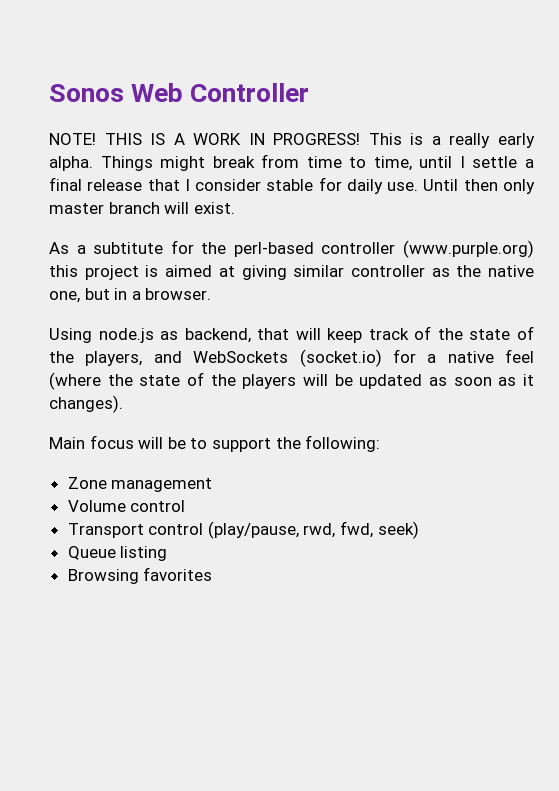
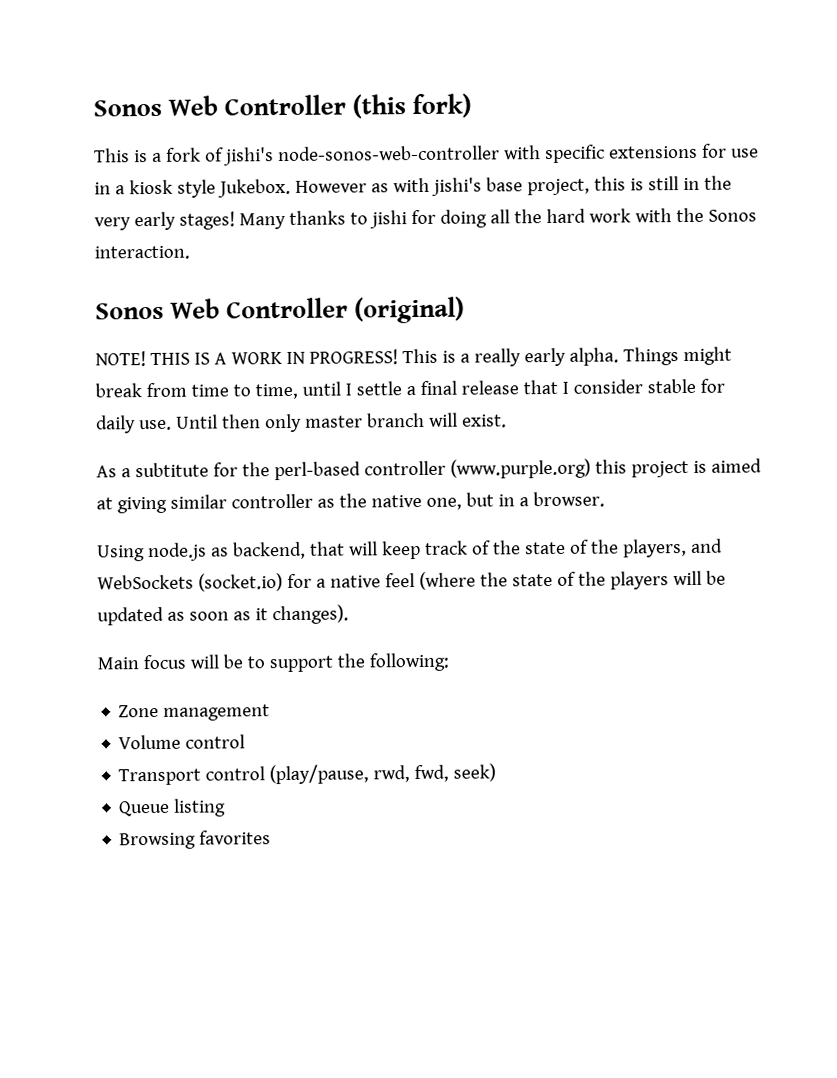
[49,83,310,102] Sonos Web Controller -> [93,93,473,119] [94,143,759,166] [94,175,732,198] [94,207,757,231] [94,245,190,260] [95,296,466,324] Sonos Web Controller (this fork) // This is a fork of jishi's node-sonos-web-controller with specific extensions for use in a kiosk style Jukebox. However as with jishi's base project, this is still in the very early stages! Many thanks to jishi for doing all the hard work with the Sonos interaction. // Sonos Web Controller (original)

